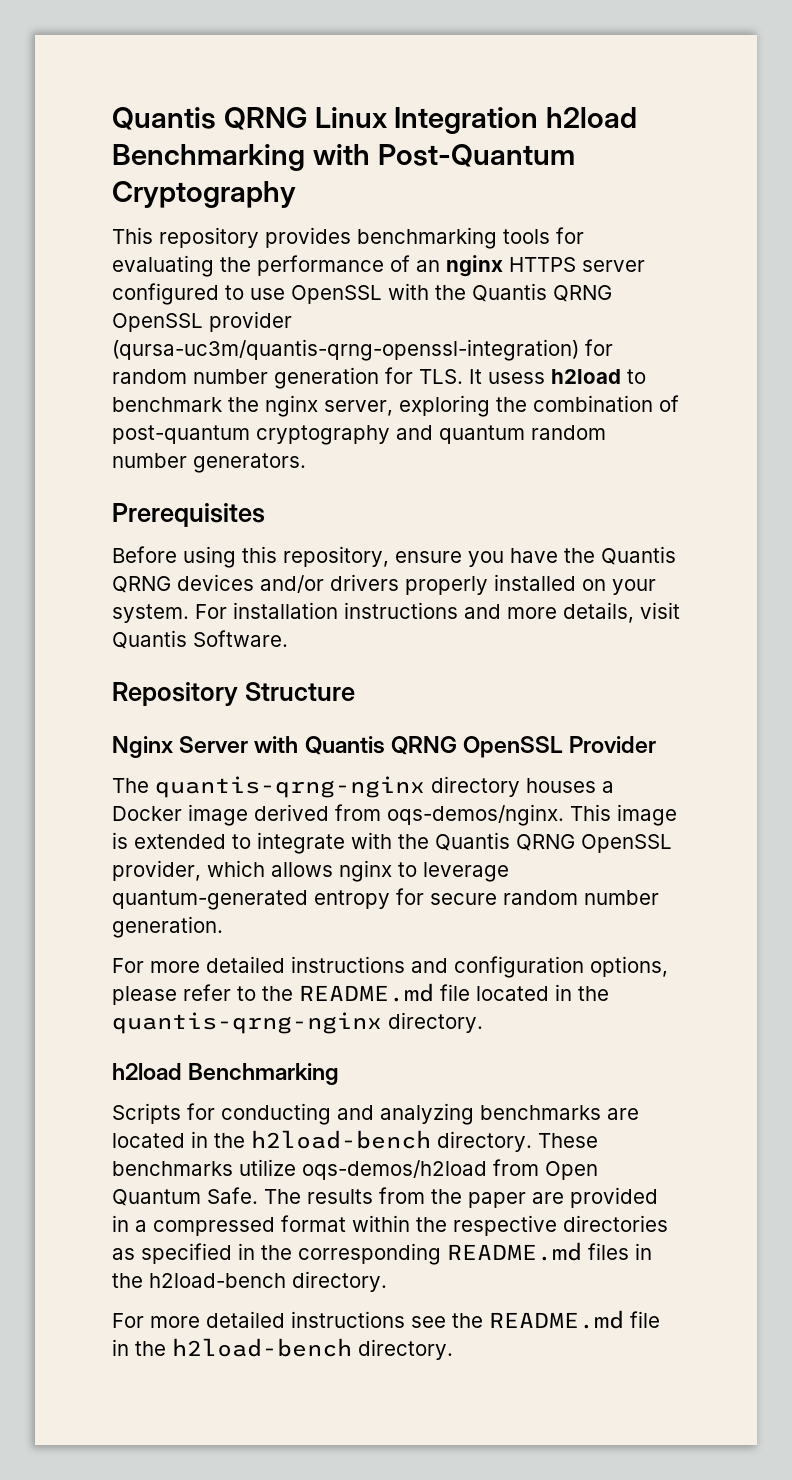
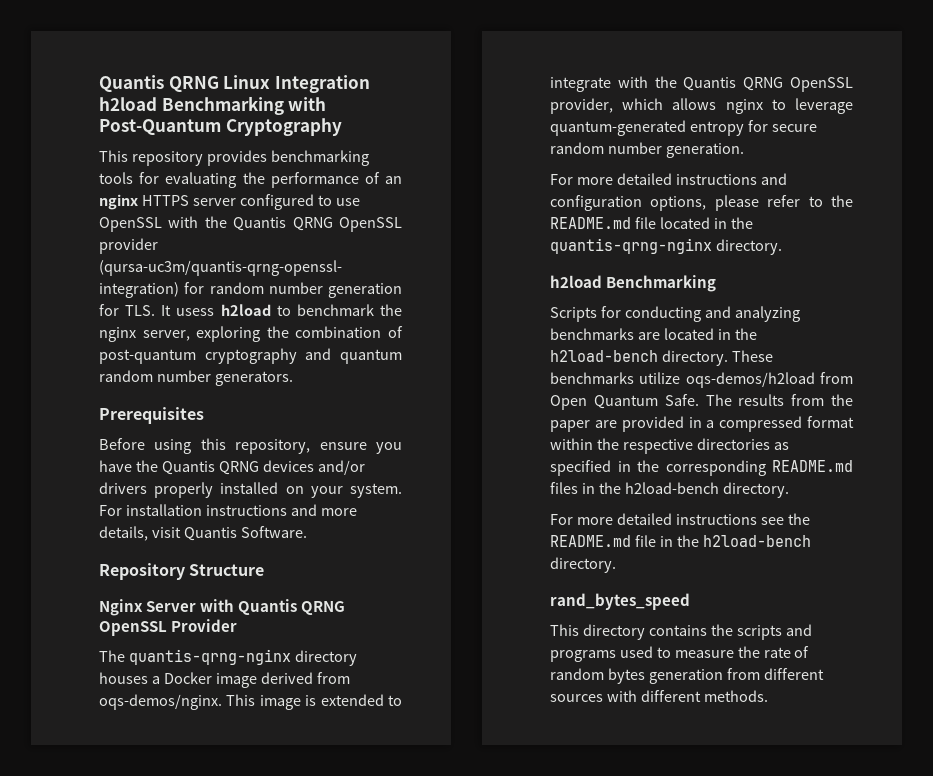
(453, 1349) none -> [550,593,690,610] [550,624,812,640] [550,646,810,662] [550,668,824,684] [550,690,768,702] // rand_bytes_speed // This directory contains the scripts and programs used to measure the rate of random bytes generation from different sources with different methods.

